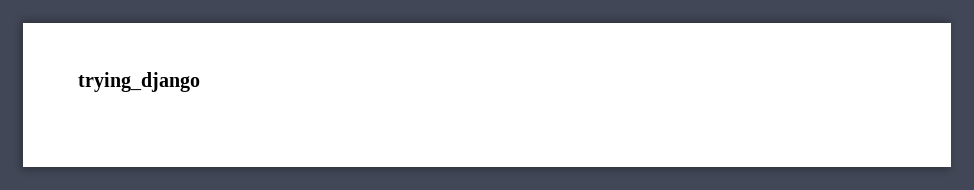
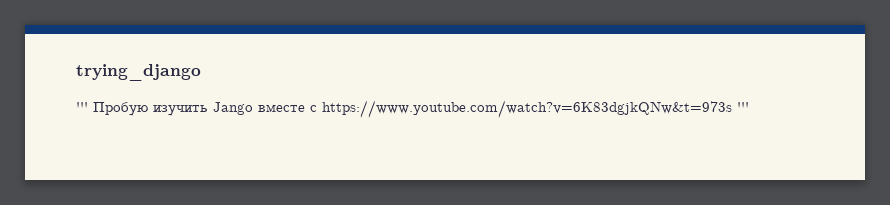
(200, 82) none -> [76,100,749,118] // ''' Пробую изучить Jango вместе c https://www.youtube.com/watch?v=6K83dgjkQNw&t=973s '''

